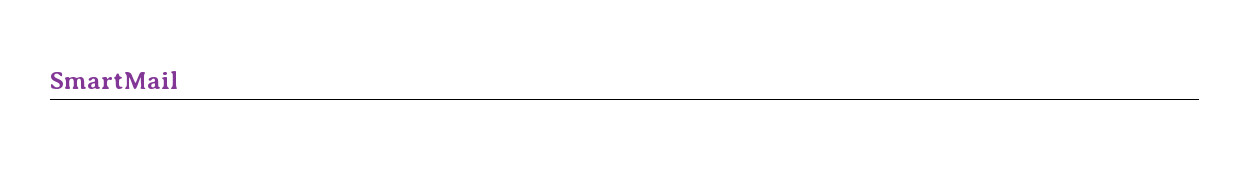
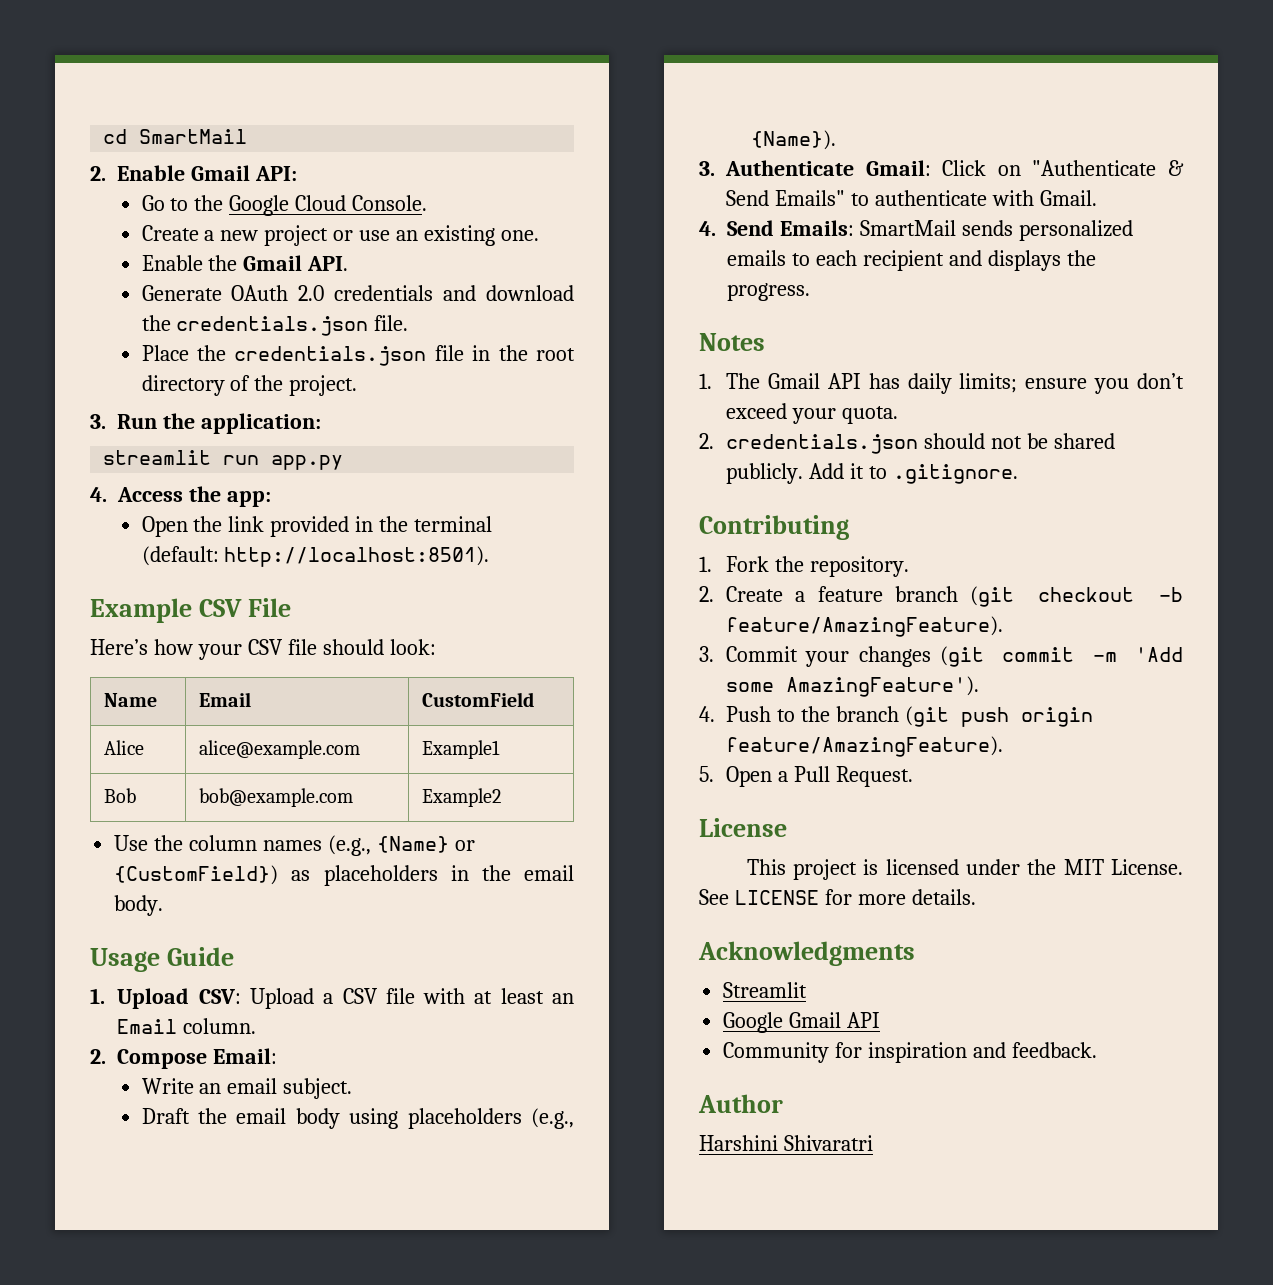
[50,71,178,89] SmartMail -> [103,129,248,144] [90,165,298,181] [141,195,428,216] [141,225,540,246] [141,255,349,271] [141,285,574,301] [141,315,409,336] [141,345,575,366] [141,375,358,396] [90,413,322,434] [103,450,344,470] [90,486,271,507] [141,516,493,537] [141,546,490,567] [90,598,291,623] [90,639,436,660] [103,693,157,707] [198,692,251,707] [421,692,534,707] [103,740,144,755] [198,740,360,759] [421,740,500,759] [103,788,136,803] [198,788,353,807] [421,788,501,807] [114,835,475,856] [114,865,574,886] [114,895,164,916] [90,947,234,972] [90,988,574,1009] [117,1018,257,1034] [90,1048,278,1069] [141,1078,353,1099] [141,1108,574,1129] [750,130,836,150] [699,160,1184,176] [726,190,1098,206] [699,220,1133,241] [727,250,1096,271] [727,283,810,301] [699,333,765,351] [699,373,1184,394] [726,403,899,424] [699,433,1116,454] [726,463,1019,484] [699,515,849,540] [699,556,910,577] [699,586,1183,607] [726,616,1004,637] [699,646,1183,667] [726,676,980,697] [699,706,1094,727] [726,736,1004,757] [699,766,914,787] [699,818,787,837] [746,859,1183,880] [699,889,976,905] [698,941,915,966] [723,982,808,998] [723,1012,881,1033] [723,1042,1097,1063] [698,1094,783,1113] [699,1135,873,1151] cd SmartMail // 2. Enable Gmail API: // Go to the Google Cloud Console. // Create a new project or use an existing one. // Enable the Gmail API. // Generate OAuth 2.0 credentials and download the credentials.json file. // Place the credentials.json file in the root directory of the project. // 3. Run the application: // streamlit run app.py // 4. Access the app: // Open the link provided in the terminal (default: http://localhost:8501). // Example CSV File // Here’s how your CSV file should look: // Name | Email | CustomField // Alice | alice@example.com | Example1 // Bob | bob@example.com | Example2 // Use the column names (e.g., {Name} or {CustomField}) as placeholders in the email body. // Usage Guide // 1. Upload CSV: Upload a CSV file with at least an Email column. // 2. Compose Email: // Write an email subject. // Draft the email body using placeholders (e.g., {Name}). // 3. Authenticate Gmail: Click on "Authenticate & Send Emails" to authenticate with Gmail. // 4. Send Emails: SmartMail sends personalized emails to each recipient and displays the progress. // Notes // 1. The Gmail API has daily limits; ensure you don’t exceed your quota. // 2. credentials.json should not be shared publicly. Add it to .gitignore. // Contributing // 1. Fork the repository. // 2. Create a feature branch (git checkout -b feature/AmazingFeature). // 3. Commit your changes (git commit -m 'Add some AmazingFeature'). // 4. Push to the branch (git push origin feature/AmazingFeature). // 5. Open a Pull Request. // License // This project is licensed under the MIT License. See LICENSE for more details. // Acknowledgments // Streamlit // Google Gmail API // Community for inspiration and feedback. // Author // Harshini Shivaratri

